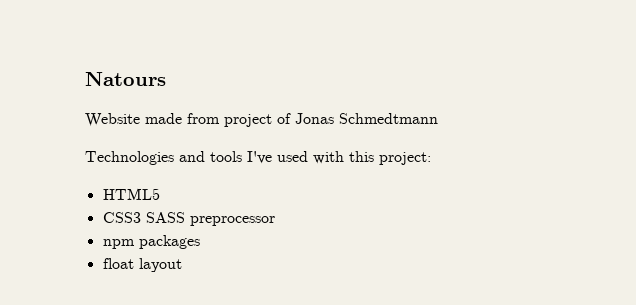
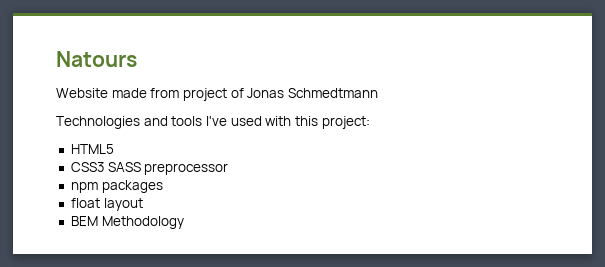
(182, 265) none -> [70,216,184,229] // BEM Methodology

